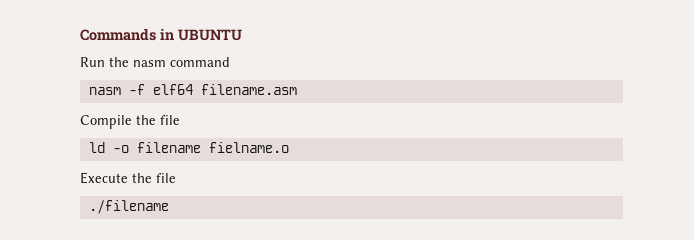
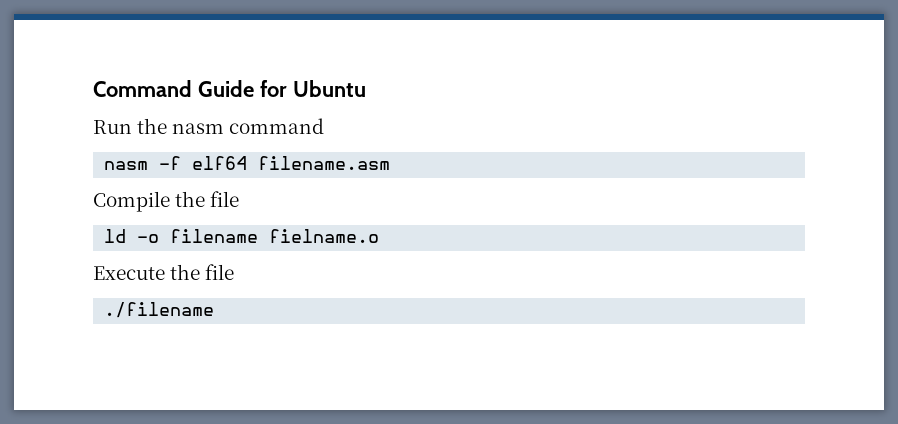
[80,28,242,41] Commands in UBUNTU -> [93,80,366,97] Command Guide for Ubuntu

